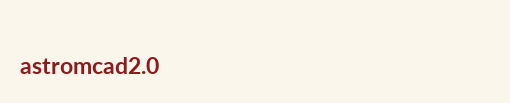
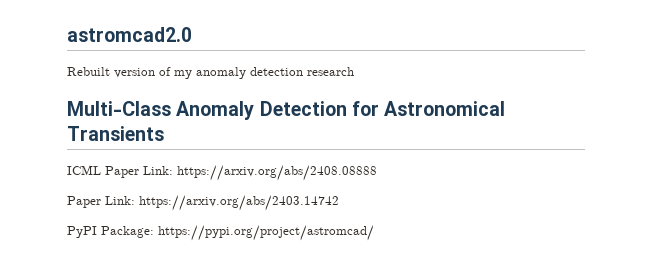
(159, 65) none -> [67,67,354,79] [67,101,506,120] [67,126,164,141] [67,165,377,181] [67,195,339,211] [67,225,374,241] // Rebuilt version of my anomaly detection research // Multi-Class Anomaly Detection for Astronomical Transients // ICML Paper Link: https://arxiv.org/abs/2408.08888 // Paper Link: https://arxiv.org/abs/2403.14742 // PyPI Package: https://pypi.org/project/astromcad/

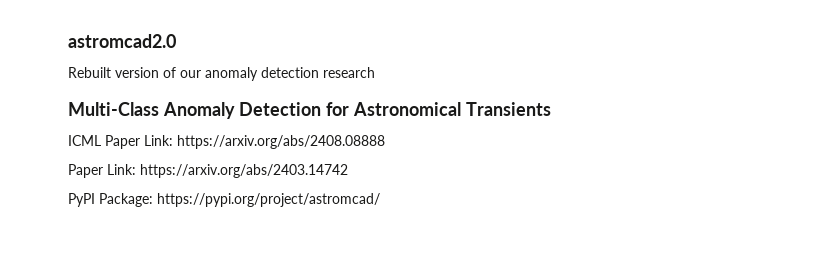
[174,70,192,79] my -> [180,70,201,78] our

